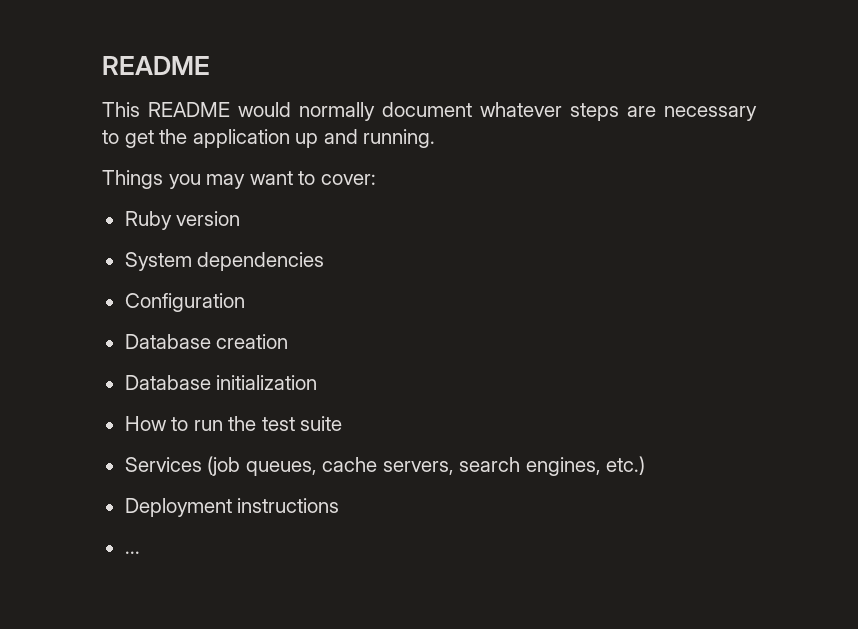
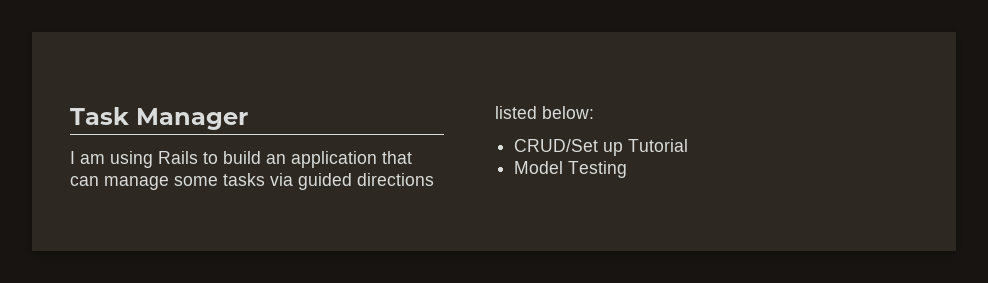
[102,56,210,75] [102,102,757,121] [102,129,436,148] [102,170,376,189] [124,211,241,230] [124,252,325,271] [124,293,245,312] [124,334,289,349] [124,375,318,390] [124,416,343,431] [124,456,646,476] [124,498,340,517] [124,551,140,554] README // This README would normally document whatever steps are necessary to get the application up and running. // Things you may want to cover: // Ruby version // System dependencies // Configuration // Database creation // Database initialization // How to run the test suite // Services (job queues, cache servers, search engines, etc.) // Deployment instructions // ... -> [70,107,248,130] [70,151,412,168] [70,173,434,190] [495,106,594,119] [514,139,689,156] [514,161,628,178] Task Manager // I am using Rails to build an application that can manage some tasks via guided directions listed below: // CRUD/Set up Tutorial // Model Testing

